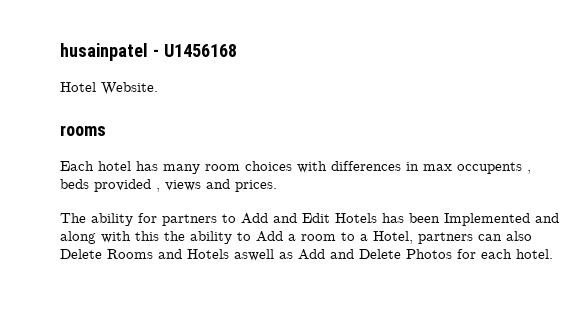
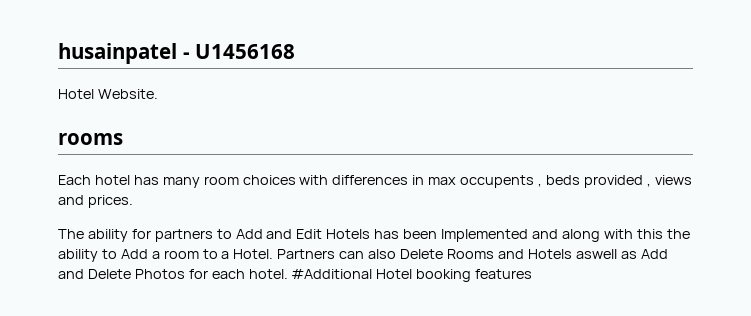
[373,231,473,244] Hotel, partners -> [233,249,336,259] Hotel. Partners
(553, 254) none -> [291,269,533,282] #Additional Hotel booking features

